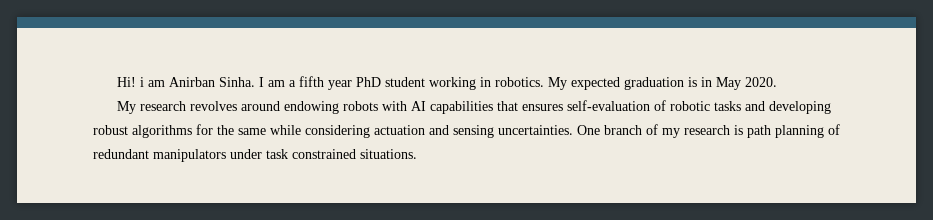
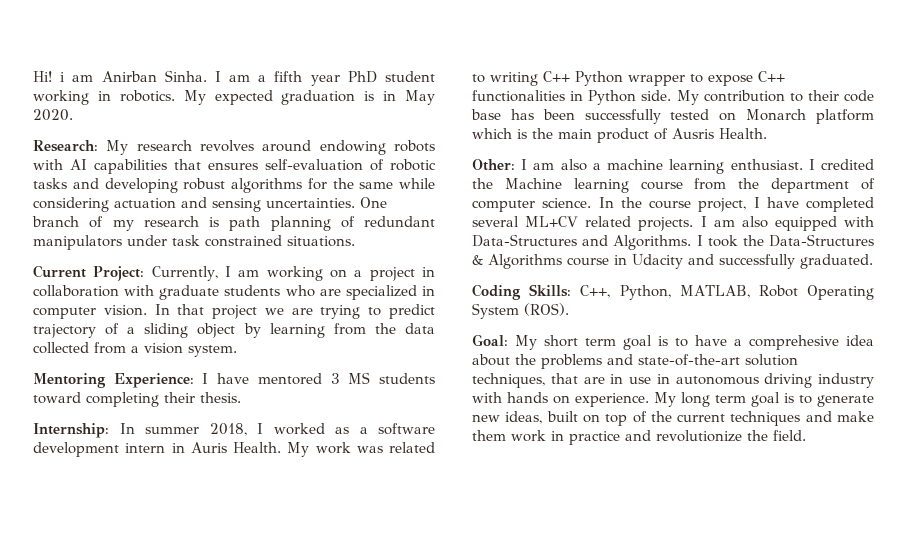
(777, 82) none -> [33,140,98,152] Research:
(417, 154) none -> [33,265,436,281] [33,285,436,300] [33,304,435,319] [33,323,435,338] [33,342,237,357] [33,372,436,388] [33,392,241,407] [33,423,435,438] [33,442,435,457] [472,71,785,86] [472,90,874,105] [471,109,874,124] [472,128,767,143] [472,159,874,174] [472,178,875,193] [472,197,874,212] [472,216,874,231] [472,234,874,250] [472,254,873,269] [472,284,874,300] [472,303,569,319] [472,334,874,350] [472,354,798,369] [472,373,874,388] [472,392,874,407] [472,411,874,426] [472,430,806,445] // Current Project: Currently, I am working on a project in collaboration with graduate students who are specialized in computer vision. In that project we are trying to predict trajectory of a sliding object by learning from the data collected from a vision system. // Mentoring Experience: I have mentored 3 MS students toward completing their thesis. // Internship: In summer 2018, I worked as a software development intern in Auris Health. My work was related to writing C++ Python wrapper to expose C++ functionalities in Python side. My contribution to their code base has been successfully tested on Monarch platform which is the main product of Ausris Health. // Other: I am also a machine learning enthusiast. I credited the Machine learning course from the department of computer science. In the course project, I have completed several ML+CV related projects. I am also equipped with Data-Structures and Algorithms. I took the Data-Structures & Algorithms course in Udacity and successfully graduated. // Coding Skills: C++, Python, MATLAB, Robot Operating System (ROS). // Goal: My short term goal is to have a comprehesive idea about the problems and state-of-the-art solution techniques, that are in use in autonomous driving industry with hands on experience. My long term goal is to generate new ideas, built on top of the current techniques and make them work in practice and revolutionize the field.

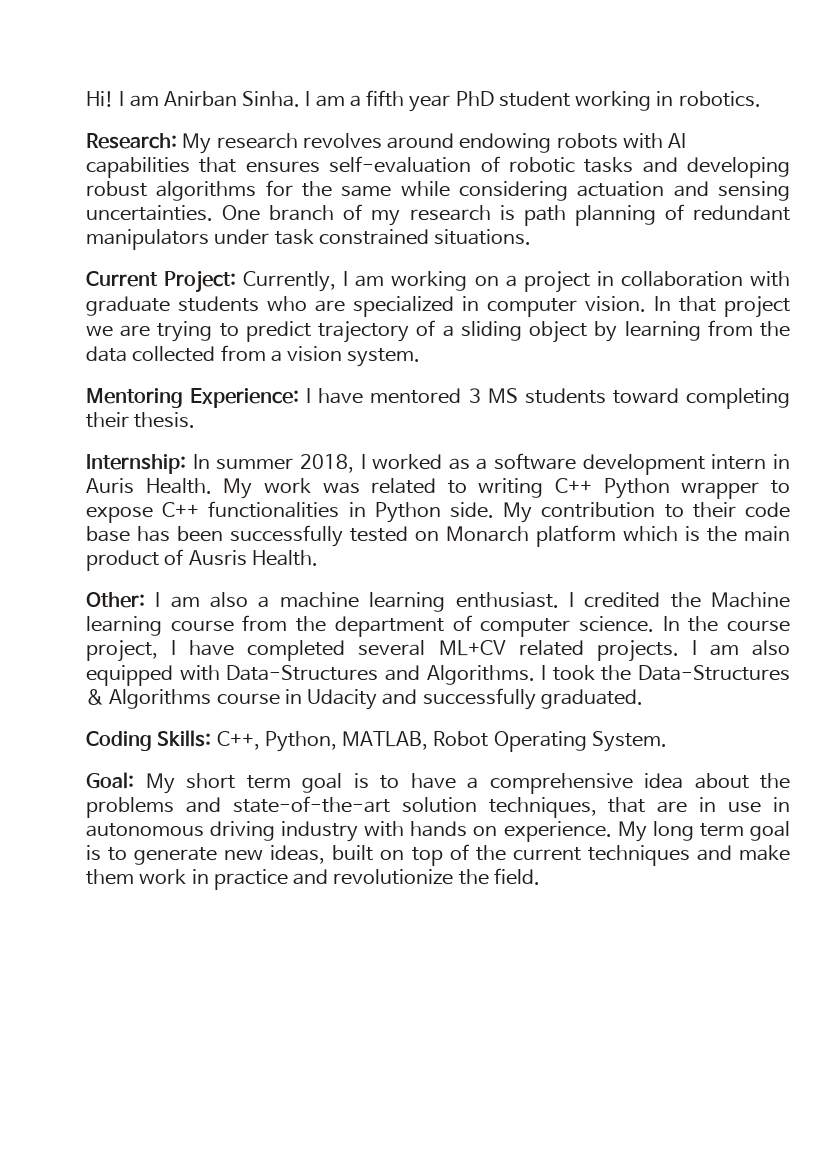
[60,72,66,82] i -> [119,91,125,106] I
[183,90,435,105] [33,109,73,121] My expected graduation is in May 2020. -> (761, 99) none
[472,303,569,319] System (ROS). -> [591,731,667,752] System.
[749,335,839,350] comprehesive -> [489,773,633,794] comprehensive

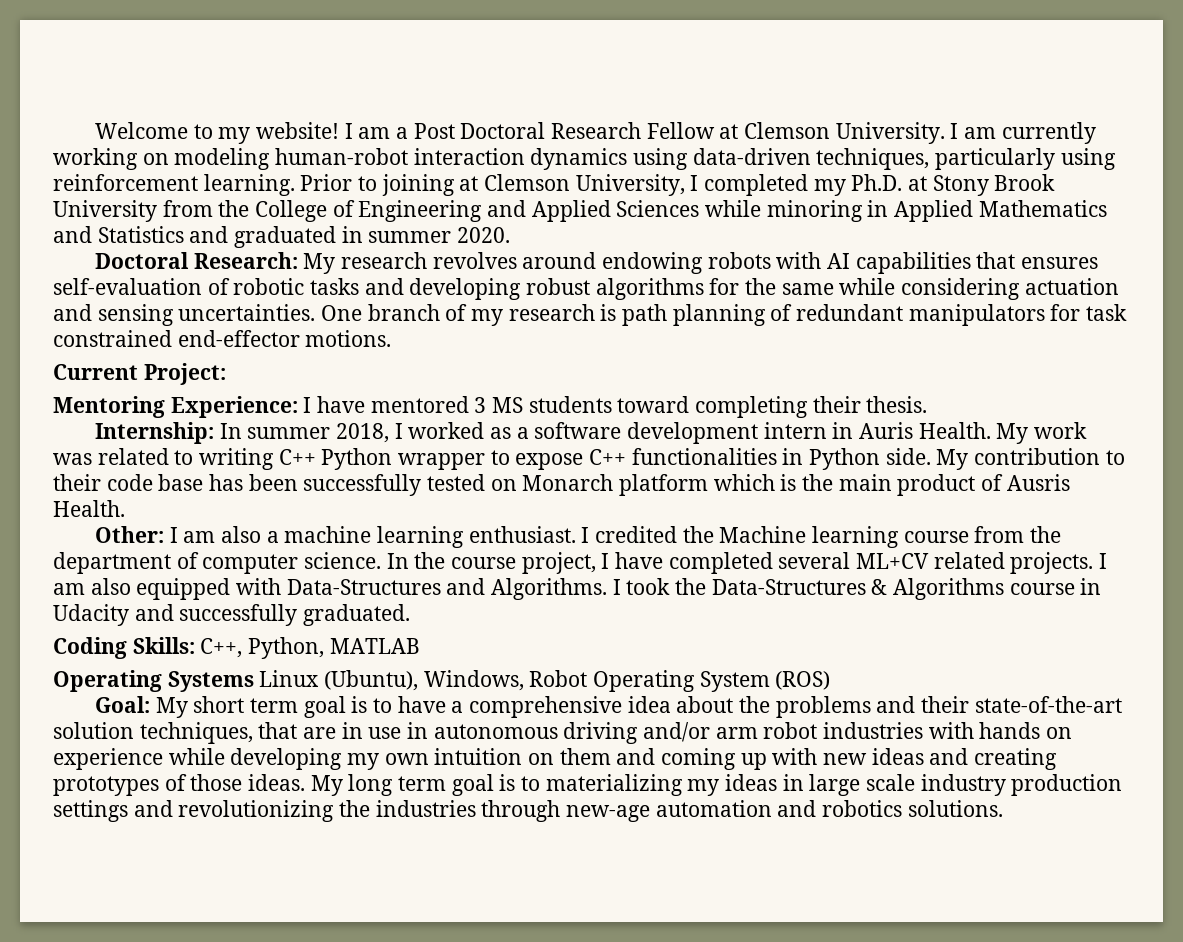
[86,90,761,112] Hi! I am Anirban Sinha. I am a fifth year PhD student working in robotics. // -> [94,122,1096,144] [53,148,1116,170] [53,174,1056,196] [53,200,1107,222] [53,226,511,248] [94,252,189,269] Welcome to my website! I am a Post Doctoral Research Fellow at Clemson University. I am currently working on modeling human-robot interaction dynamics using data-driven techniques, particularly using reinforcement learning. Prior to joining at Clemson University, I completed my Ph.D. at Stony Brook University from the College of Engineering and Applied Sciences while minoring in Applied Mathematics and Statistics and graduated in summer 2020. // Doctoral
[214,229,270,245] under -> [1050,304,1081,321] for
[434,229,532,245] situations. -> [177,330,392,347] end-effector motions.
[243,271,790,293] [86,296,790,318] [86,320,791,343] [86,345,421,367] Currently, I am working on a project in collaboration with graduate students who are specialized in computer vision. In that project we are trying to predict trajectory of a sliding object by learning from the data collected from a vision system. -> (226, 374) none
[342,731,667,752] MATLAB, Robot Operating System. -> [329,638,420,654] [53,670,831,692] MATLAB // Operating Systems Linux (Ubuntu), Windows, Robot Operating System (ROS)
(221, 805) none -> [921,696,970,713] their
[281,821,612,842] industry with hands on experience. -> [643,722,1073,742] [53,748,1058,770] [53,774,306,796] and/or arm robot industries with hands on experience while developing my own intuition on them and coming up with new ideas and creating prototypes of those ideas.
[134,844,790,866] [86,868,540,890] generate new ideas, built on top of the current techniques and make them work in practice and revolutionize the field. -> [545,774,1123,796] [53,800,1003,822] materializing my ideas in large scale industry production settings and revolutionizing the industries through new-age automation and robotics solutions.

